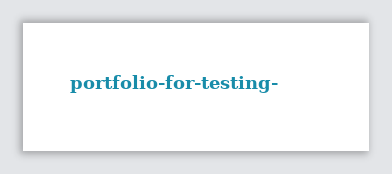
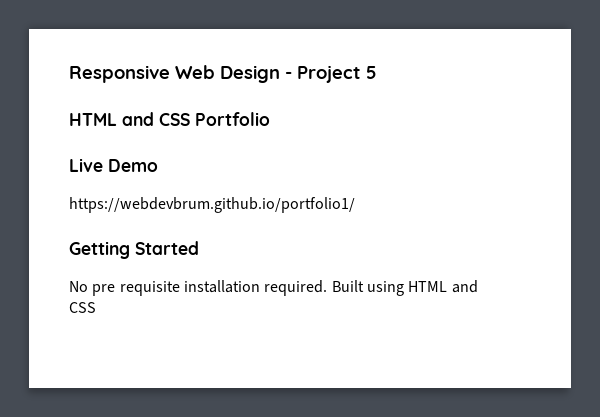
[70,75,278,93] portfolio-for-testing- -> [69,65,377,83] [69,112,270,126] [69,158,158,172] [69,197,355,213] [69,241,199,259] [69,280,478,296] [69,302,96,313] Responsive Web Design - Project 5 // HTML and CSS Portfolio // Live Demo // https://webdevbrum.github.io/portfolio1/ // Getting Started // No pre requisite installation required. Built using HTML and CSS

